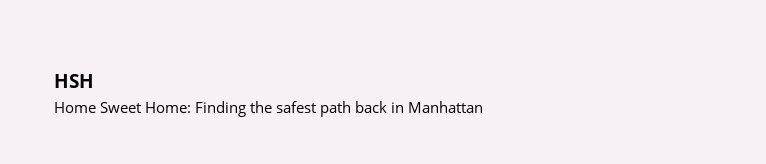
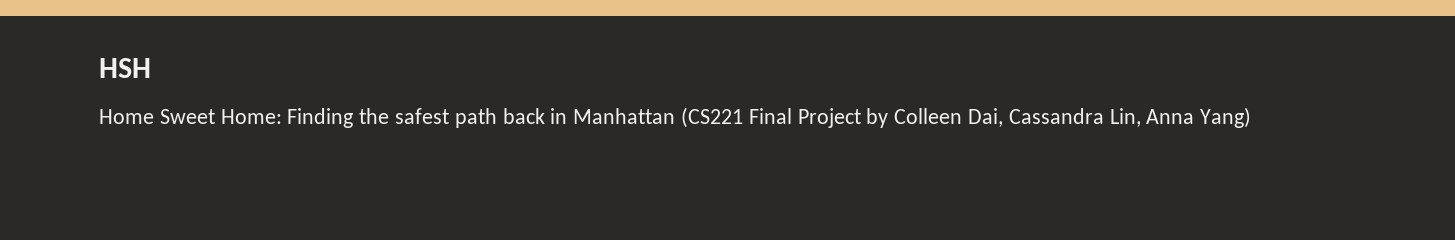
(484, 107) none -> [681,107,1252,128] (CS221 Final Project by Colleen Dai, Cassandra Lin, Anna Yang)

